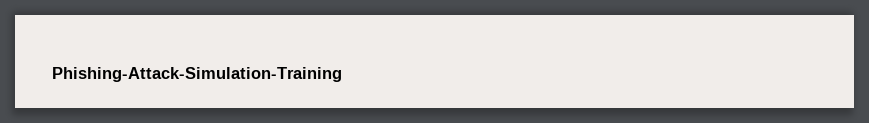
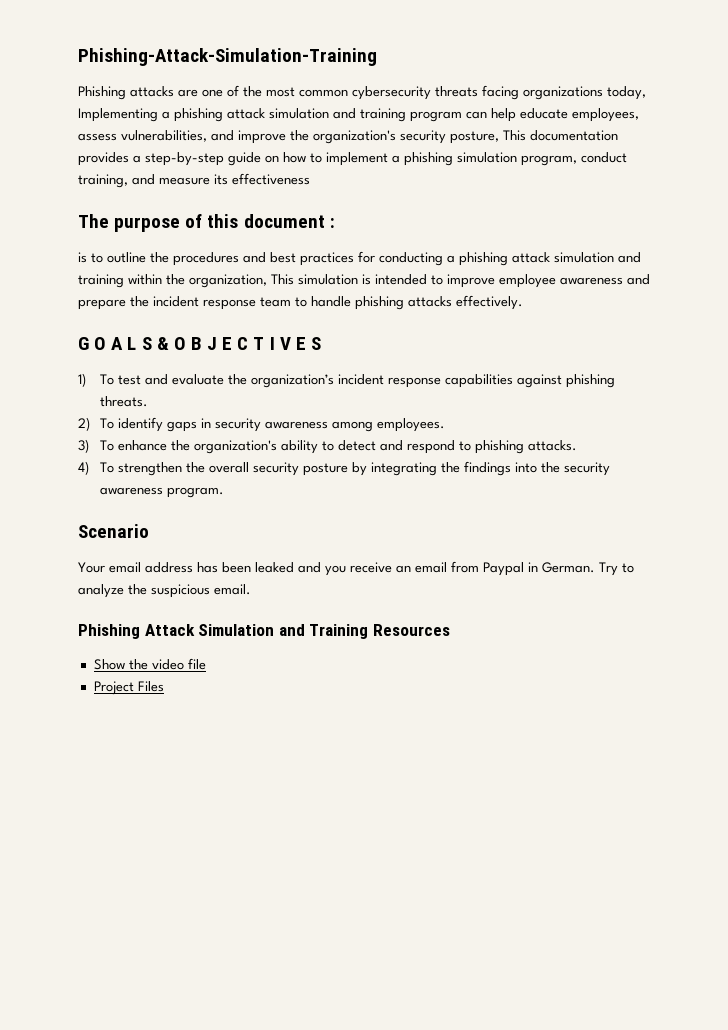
(342, 74) none -> [78,85,646,100] [78,108,639,122] [78,130,618,144] [78,152,627,166] [78,173,310,188] [78,214,335,232] [78,251,641,266] [78,274,650,288] [78,295,523,310] [78,337,321,350] [78,373,615,388] [99,396,148,407] [78,417,445,432] [78,439,577,454] [78,461,610,476] [99,487,224,498] [78,524,149,538] [78,561,634,576] [78,584,251,598] [78,624,450,639] [93,658,206,670] [93,681,164,695] // Phishing attacks are one of the most common cybersecurity threats facing organizations today, Implementing a phishing attack simulation and training program can help educate employees, assess vulnerabilities, and improve the organization's security posture, This documentation provides a step-by-step guide on how to implement a phishing simulation program, conduct training, and measure its effectiveness // The purpose of this document : // is to outline the procedures and best practices for conducting a phishing attack simulation and training within the organization, This simulation is intended to improve employee awareness and prepare the incident response team to handle phishing attacks effectively. // G O A L S & O B J E C T I V E S // 1) To test and evaluate the organization’s incident response capabilities against phishing threats. // 2) To identify gaps in security awareness among employees. // 3) To enhance the organization's ability to detect and respond to phishing attacks. // 4) To strengthen the overall security posture by integrating the findings into the security awareness program. // Scenario // Your email address has been leaked and you receive an email from Paypal in German. Try to analyze the suspicious email. // Phishing Attack Simulation and Training Resources // Show the video file // Project Files

